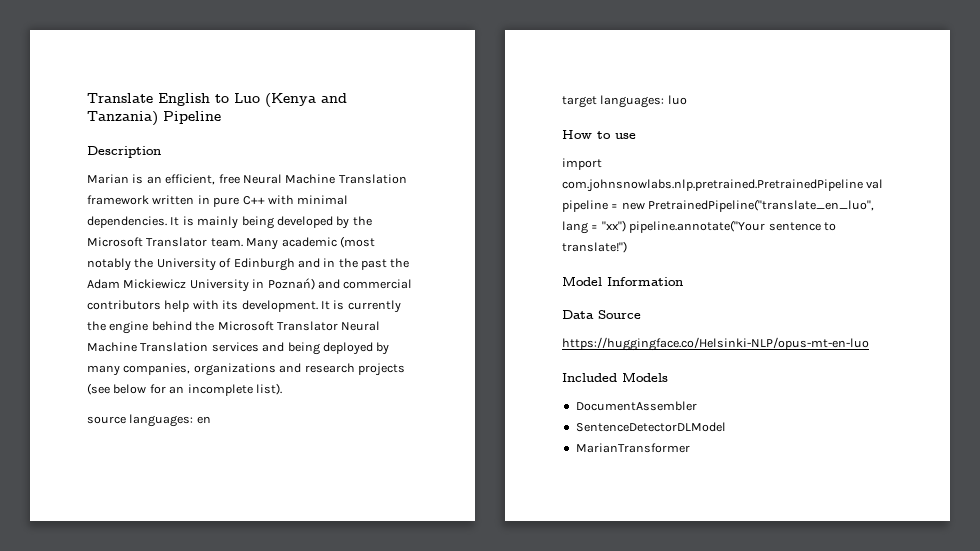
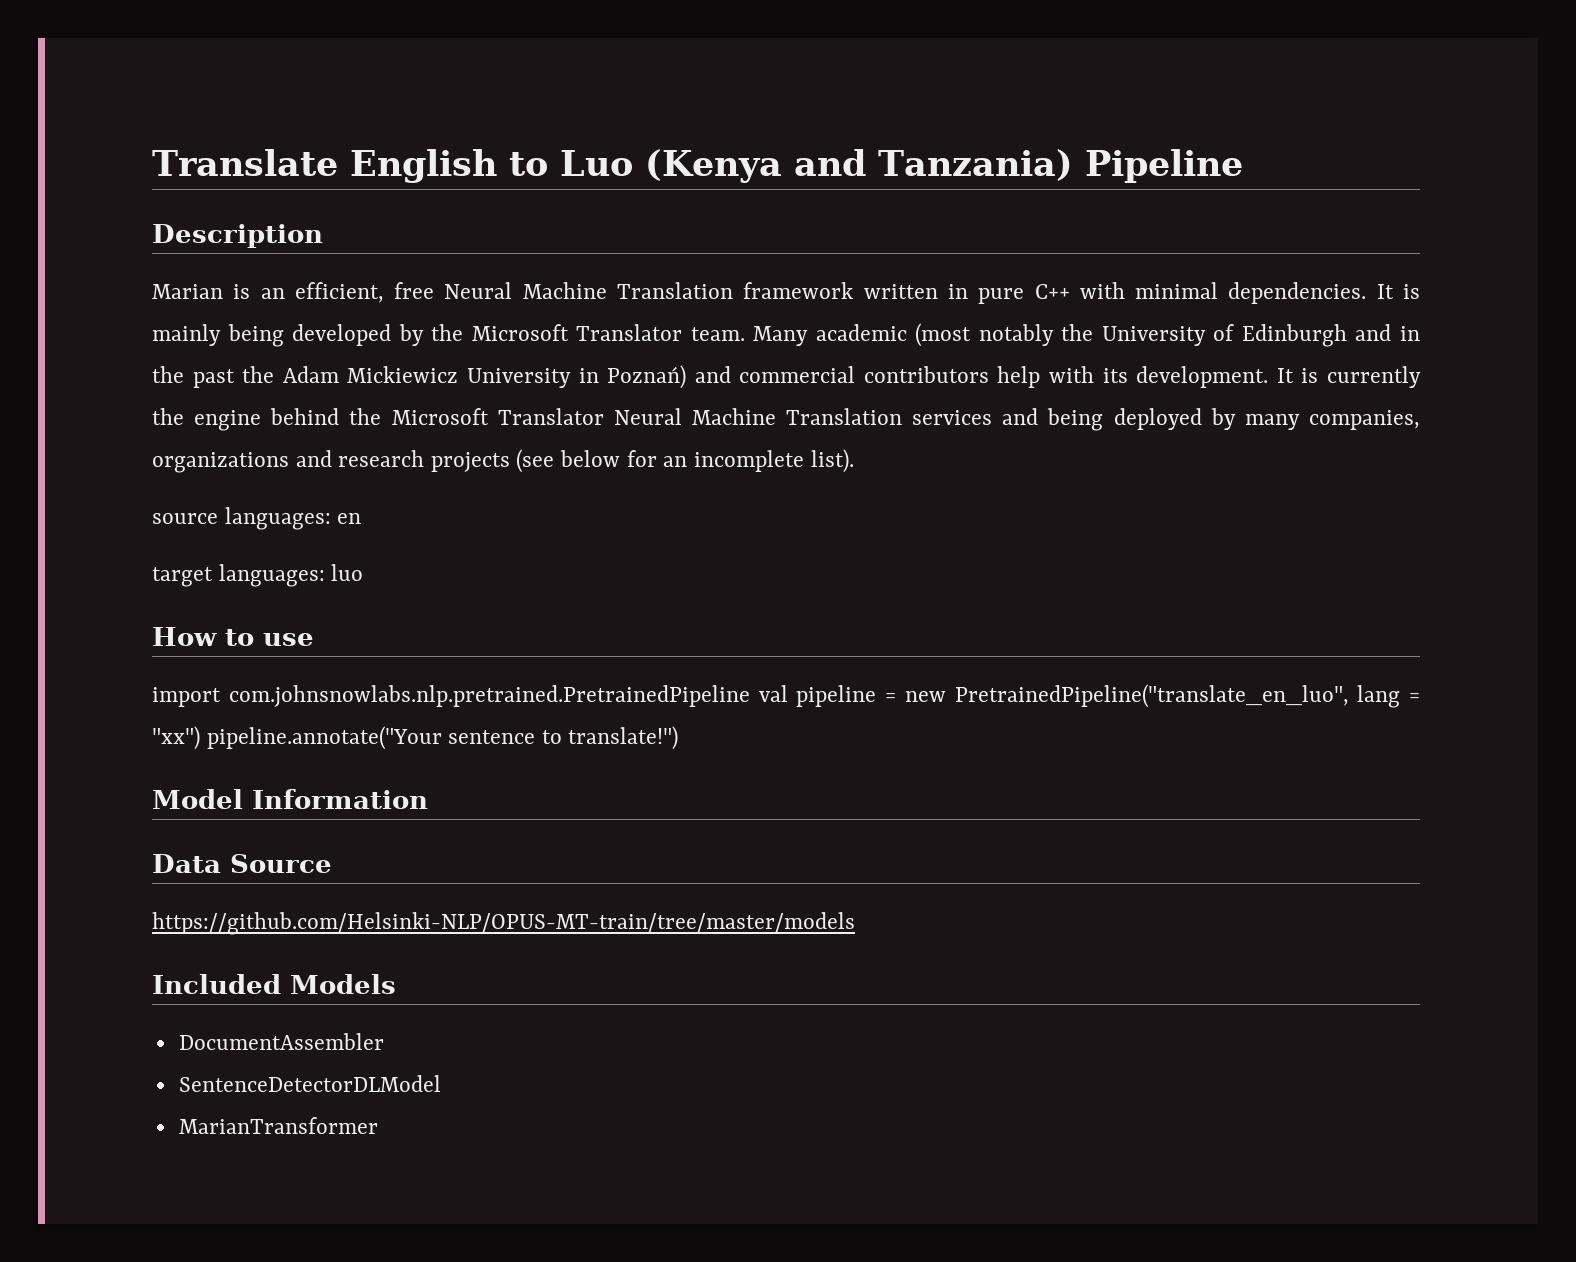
[562,337,869,351] https://huggingface.co/Helsinki-NLP/opus-mt-en-luo -> [152,912,855,935] https://github.com/Helsinki-NLP/OPUS-MT-train/tree/master/models

